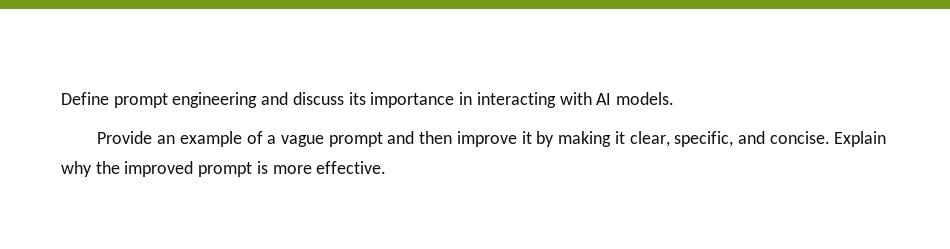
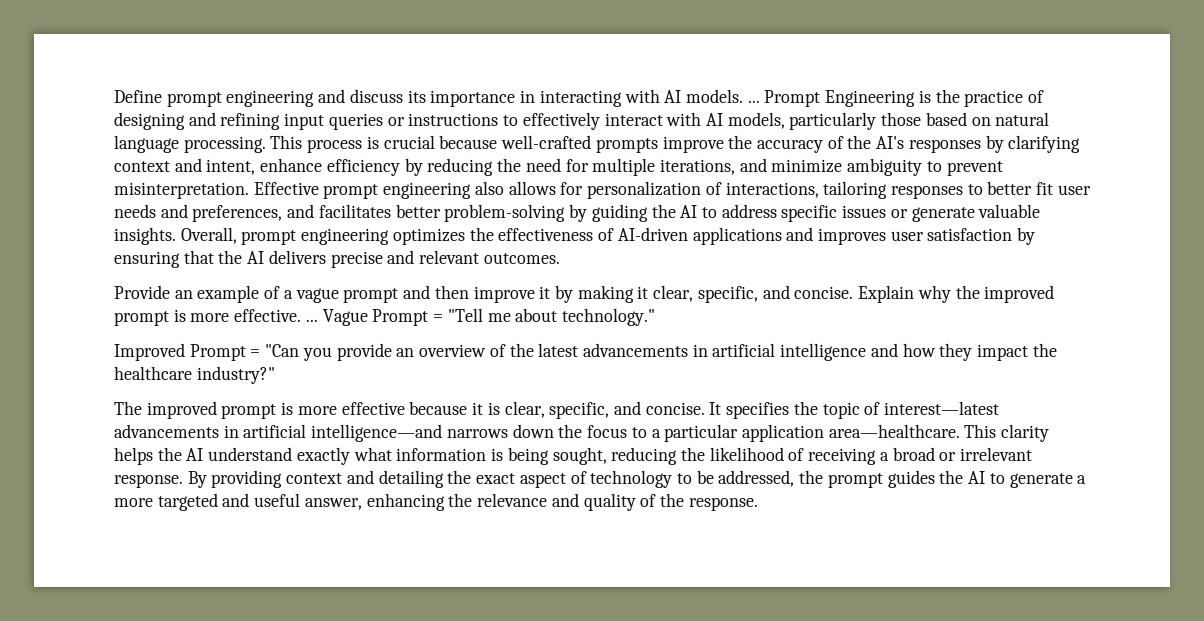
(674, 98) none -> [747,89,1045,107] [114,112,1050,130] [114,135,1081,153] [114,158,1003,176] [114,181,1091,199] [114,204,1041,222] [114,227,1036,245] [114,250,560,268] ... Prompt Engineering is the practice of designing and refining input queries or instructions to effectively interact with AI models, particularly those based on natural language processing. This process is crucial because well-crafted prompts improve the accuracy of the AI's responses by clarifying context and intent, enhance efficiency by reducing the need for multiple iterations, and minimize ambiguity to prevent misinterpretation. Effective prompt engineering also allows for personalization of interactions, tailoring responses to better fit user needs and preferences, and facilitates better problem-solving by guiding the AI to address specific issues or generate valuable insights. Overall, prompt engineering optimizes the effectiveness of AI-driven applications and improves user satisfaction by ensuring that the AI delivers precise and relevant outcomes.
(387, 167) none -> [305,308,655,326] [114,343,1057,361] [114,366,275,384] [114,401,1000,419] [114,424,1050,442] [114,447,1033,465] [114,470,1087,488] [114,493,758,511] ... Vague Prompt = "Tell me about technology." // Improved Prompt = "Can you provide an overview of the latest advancements in artificial intelligence and how they impact the healthcare industry?" // The improved prompt is more effective because it is clear, specific, and concise. It specifies the topic of interest—latest advancements in artificial intelligence—and narrows down the focus to a particular application area—healthcare. This clarity helps the AI understand exactly what information is being sought, reducing the likelihood of receiving a broad or irrelevant response. By providing context and detailing the exact aspect of technology to be addressed, the prompt guides the AI to generate a more targeted and useful answer, enhancing the relevance and quality of the response.

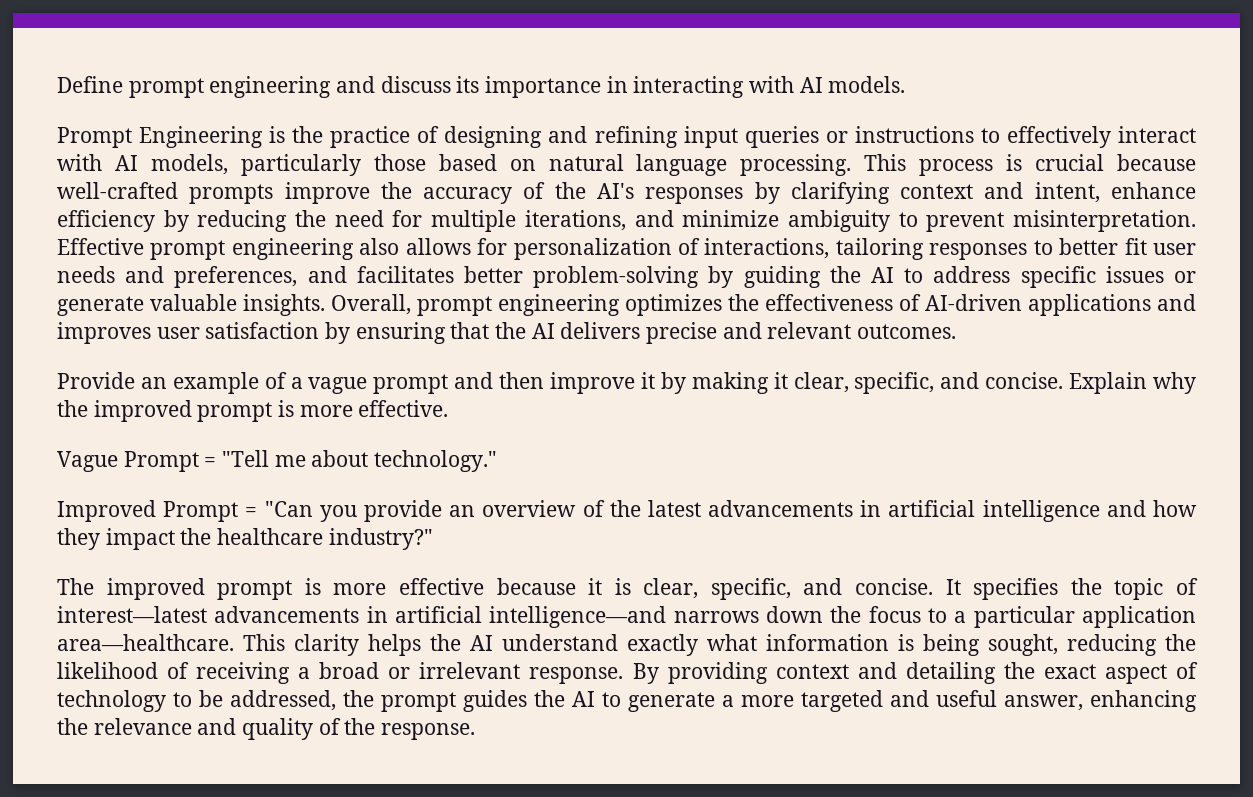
[747,100,760,103] ... -> (906, 84) //
[305,319,318,322] ... -> (449, 408) //

